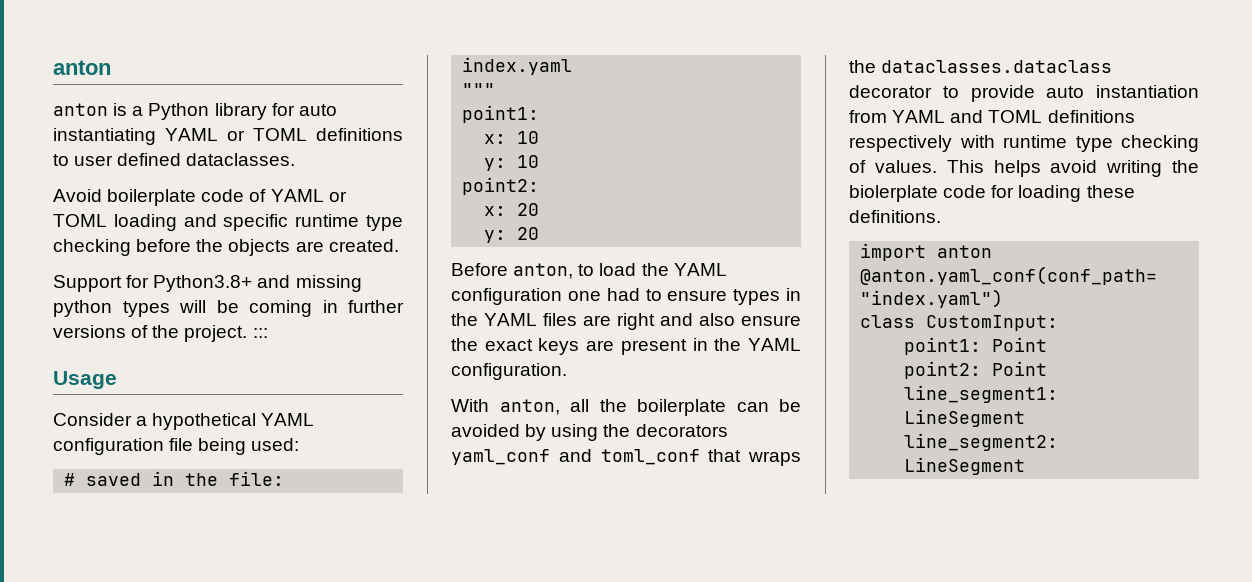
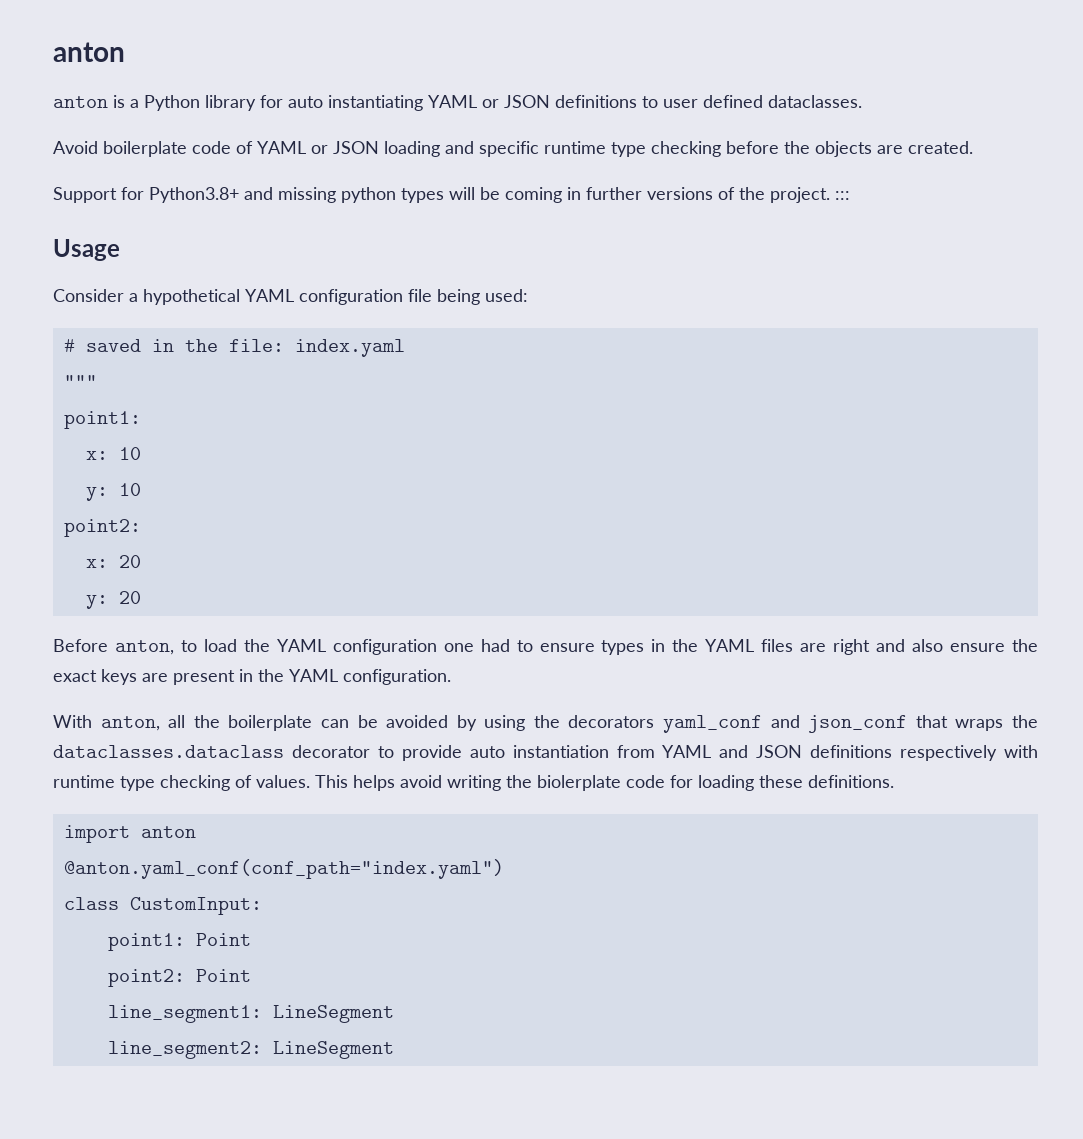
[253,128,307,141] TOML -> [504,95,550,108] JSON
[53,214,107,227] TOML -> [333,141,379,154] JSON
[600,449,700,465] toml_conf -> [808,715,908,733] json_conf
[988,110,1043,123] TOML -> [756,745,803,758] JSON

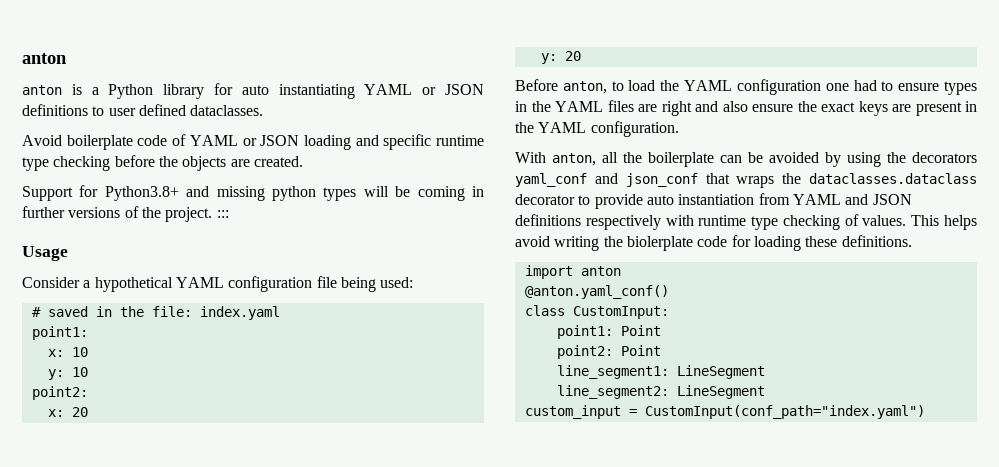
[63,375,97,388] // """ -> (280, 313) none
[63,859,504,879] @anton.yaml_conf(conf_path="index.yaml") -> [524,285,669,299] @anton.yaml_conf()
(394, 1050) none -> [524,405,925,419] // custom_input = CustomInput(conf_path="index.yaml")

